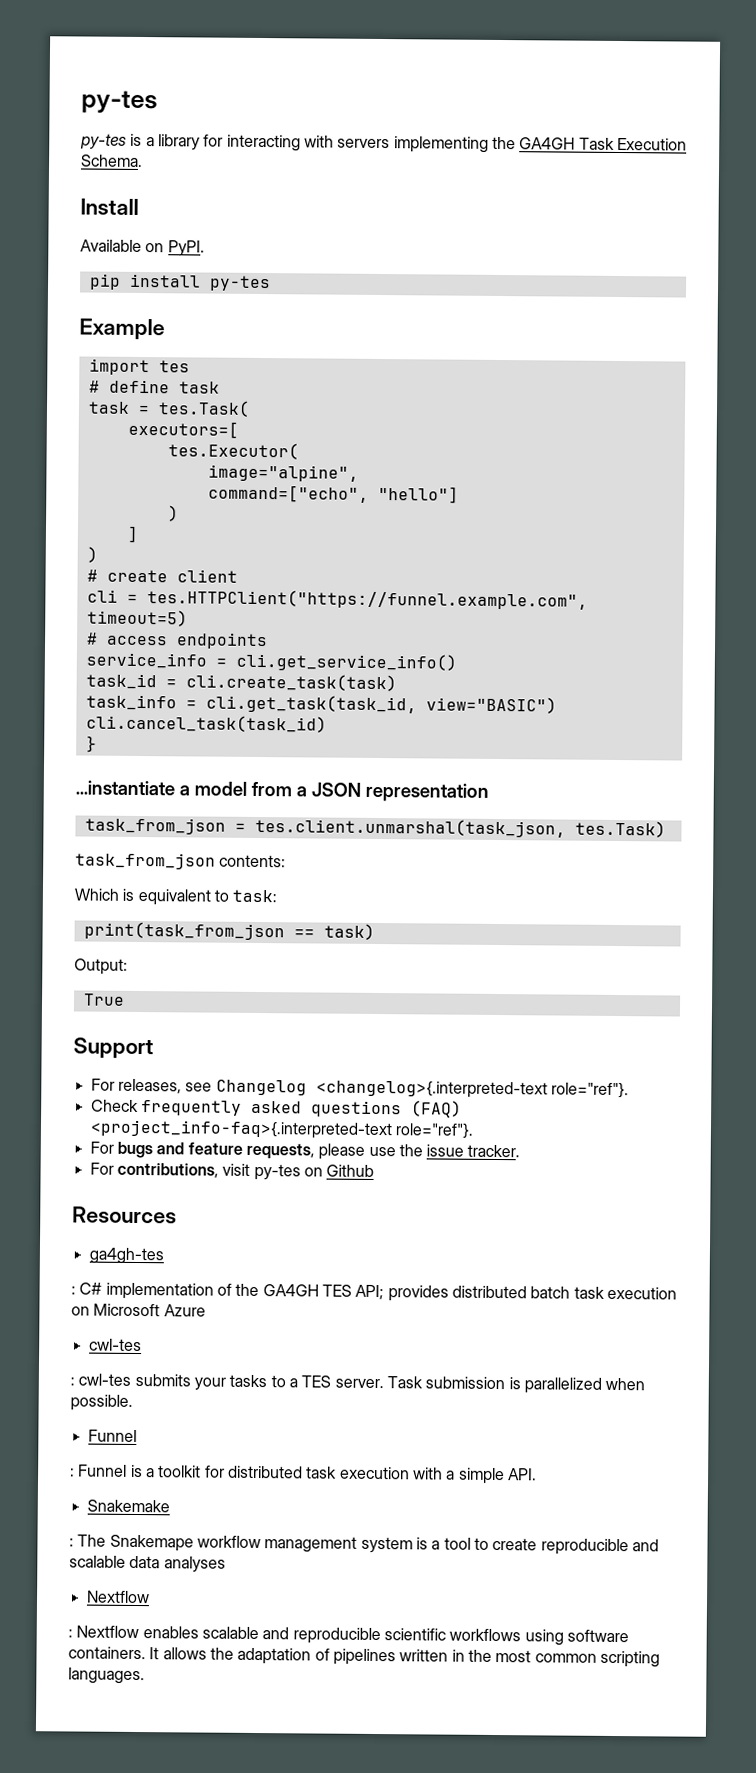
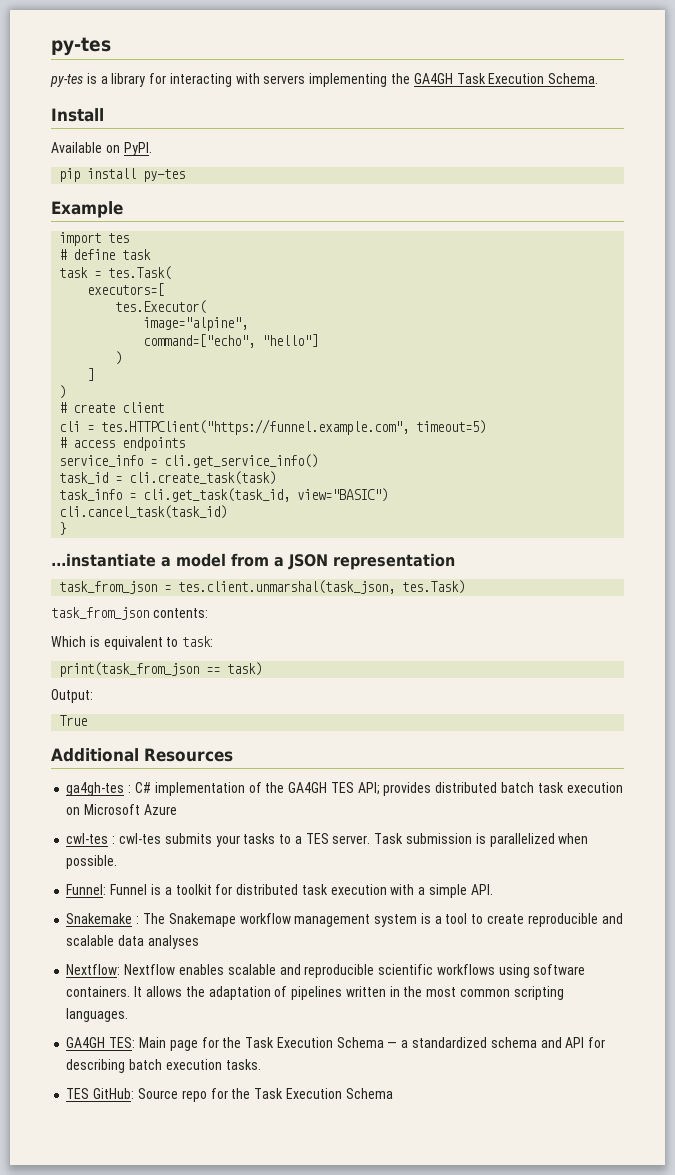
[73,1037,154,1060] [90,1078,629,1099] [90,1099,462,1118] [89,1119,474,1140] [89,1141,521,1160] [89,1162,375,1181] Support // For releases, see Changelog <changelog>{.interpreted-text role="ref"}. // Check frequently asked questions (FAQ) <project_info-faq>{.interpreted-text role="ref"}. // For bugs and feature requests, please use the issue tracker. // For contributions, visit py-tes on Github // -> [51,748,139,762] Additional
(164, 1256) // -> (125, 789) none
(142, 1345) // -> (109, 838) none
[87,1429,137,1442] [70,1467,75,1477] Funnel // : -> [66,884,107,895] Funnel:
(170, 1506) // -> (133, 918) none
[85,1590,150,1604] [68,1628,73,1638] Nextflow // : -> [66,964,121,975] Nextflow:
(145, 1676) none -> [66,1037,606,1051] [66,1059,261,1073] [66,1088,393,1102] // GA4GH TES: Main page for the Task Execution Schema — a standardized schema and API for describing batch execution tasks. // TES GitHub: Source repo for the Task Execution Schema

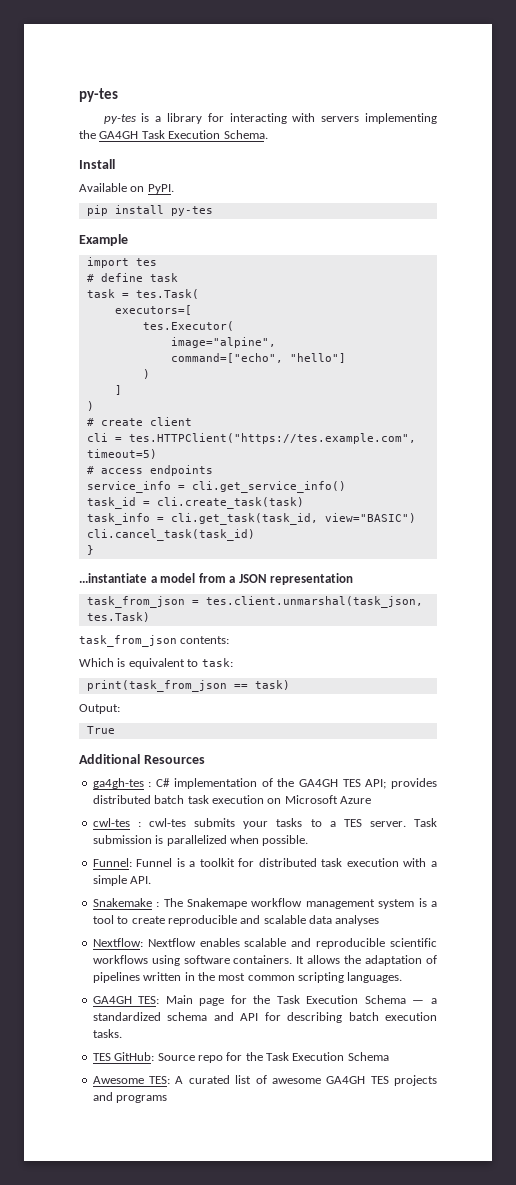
[101,419,410,435] tes.HTTPClient("https://funnel.example.com", -> [128,433,416,444] tes.HTTPClient("https://tes.example.com",
(393, 1093) none -> [92,1075,437,1086] [92,1092,168,1103] // Awesome TES: A curated list of awesome GA4GH TES projects and programs

